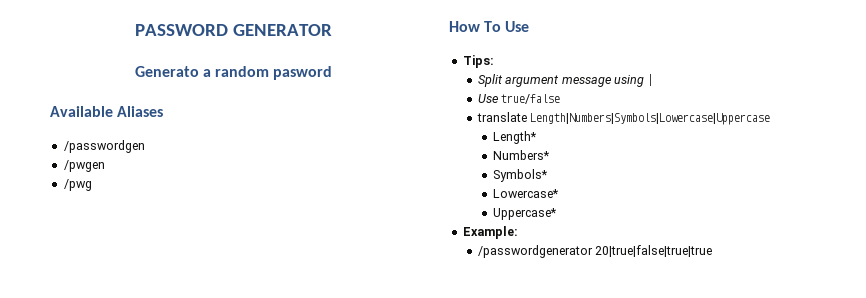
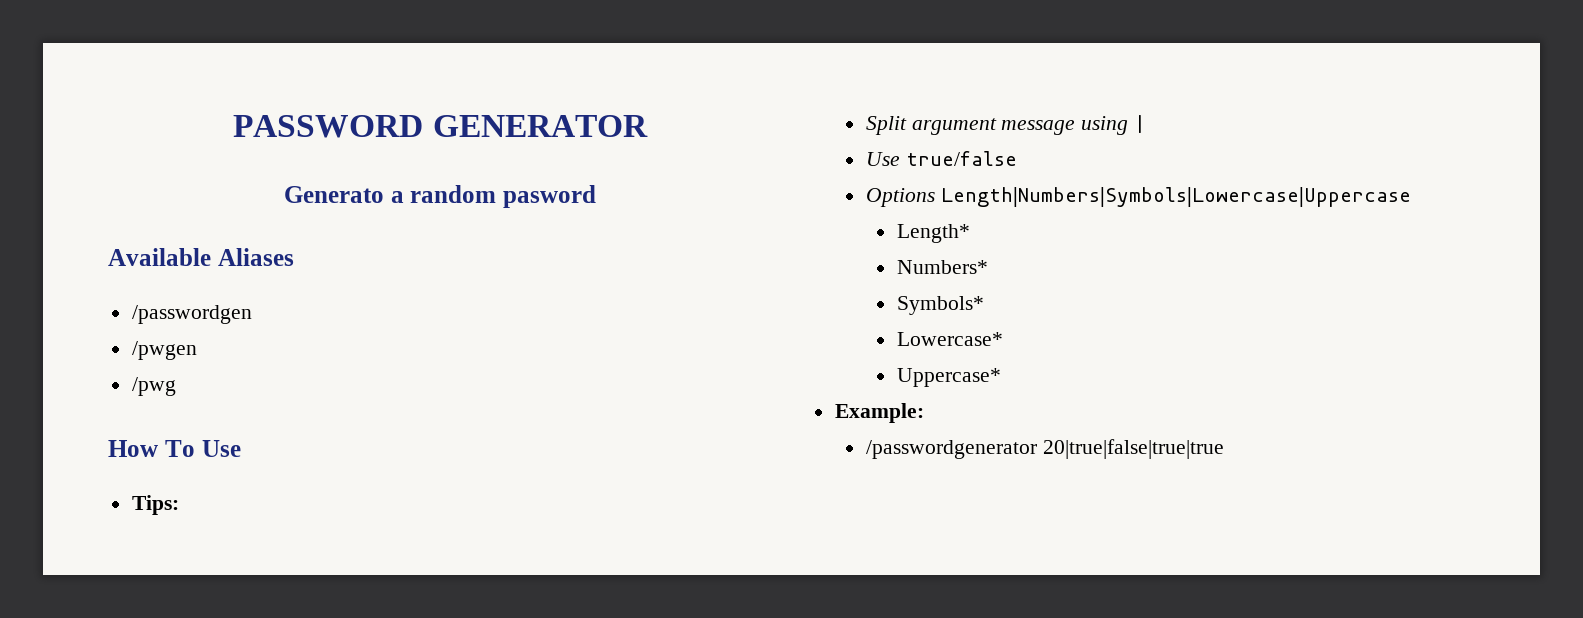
[476,112,527,122] translate -> [865,188,935,207] Options

